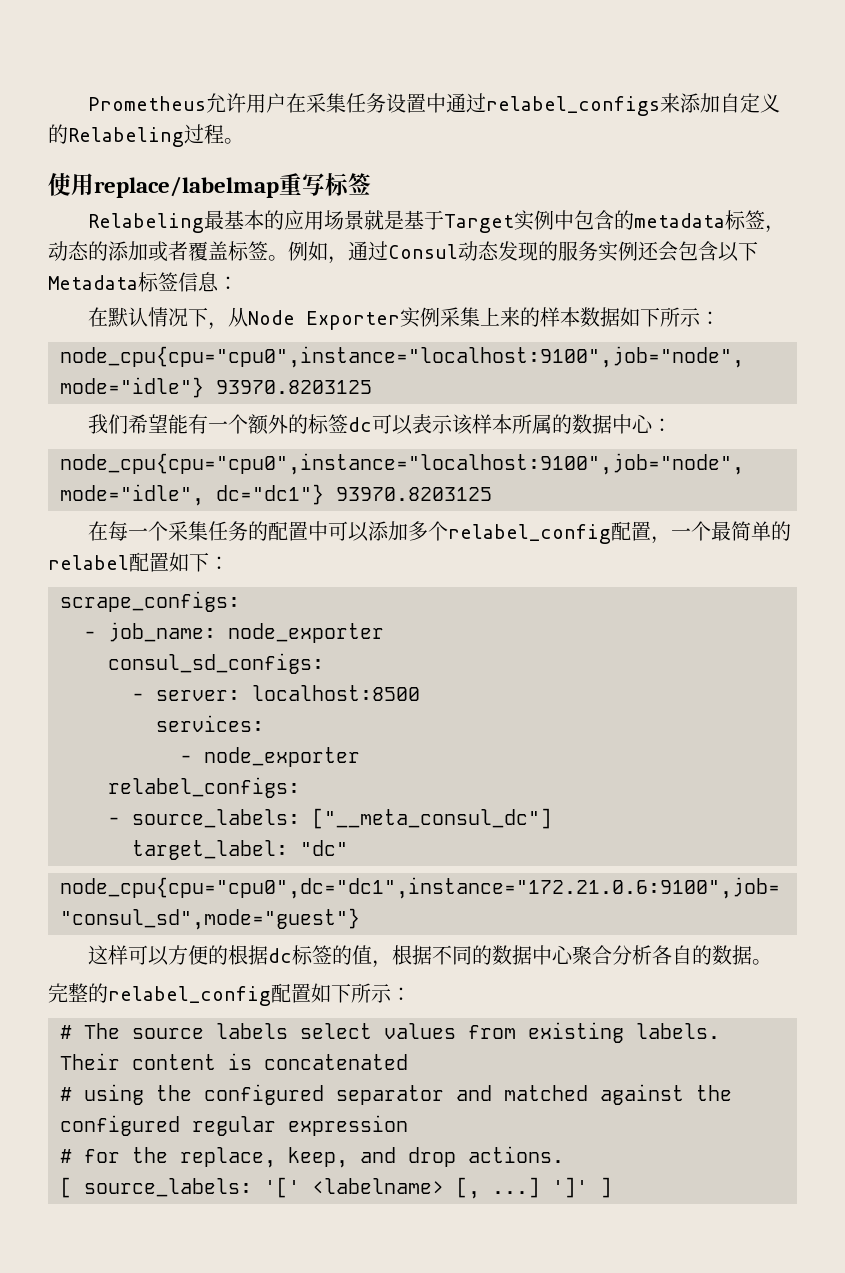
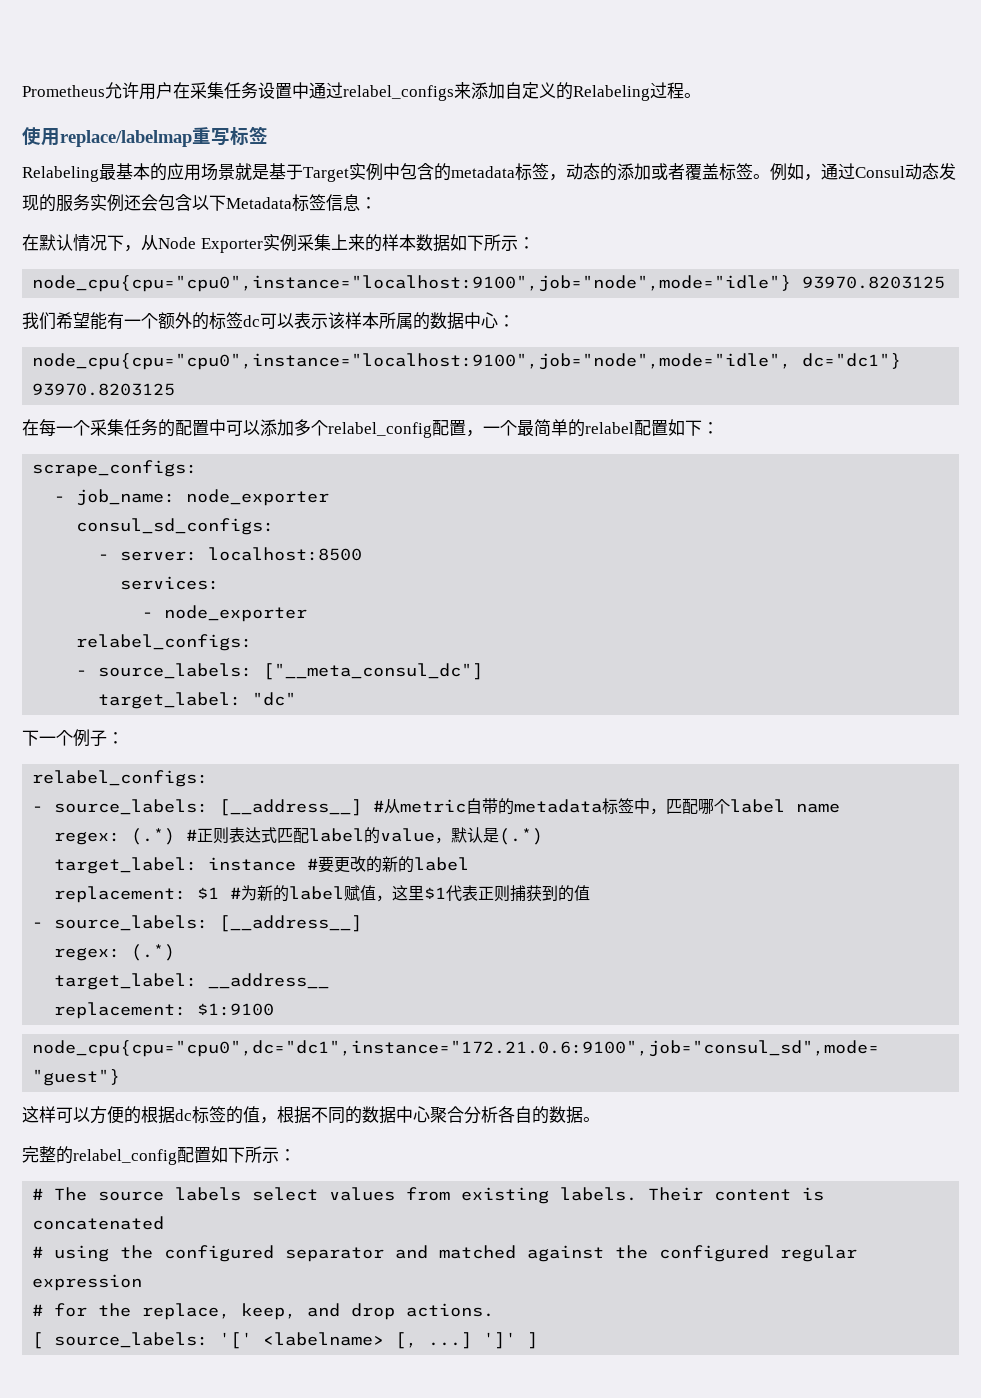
(348, 848) none -> [22,729,124,747] [32,770,209,787] [32,798,841,816] [54,827,544,845] [54,856,470,874] [54,885,591,903] [32,915,363,932] [54,944,176,961] [54,973,330,990] [54,1002,275,1019] // 下一个例子： // relabel_configs: // - source_labels: [__address__] #从metric自带的metadata标签中，匹配哪个label name // regex: (.*) #正则表达式匹配label的value，默认是(.*) // target_label: instance #要更改的新的label // replacement: $1 #为新的label赋值，这里$1代表正则捕获到的值 // - source_labels: [__address__] // regex: (.*) // target_label: __address__ // replacement: $1:9100

